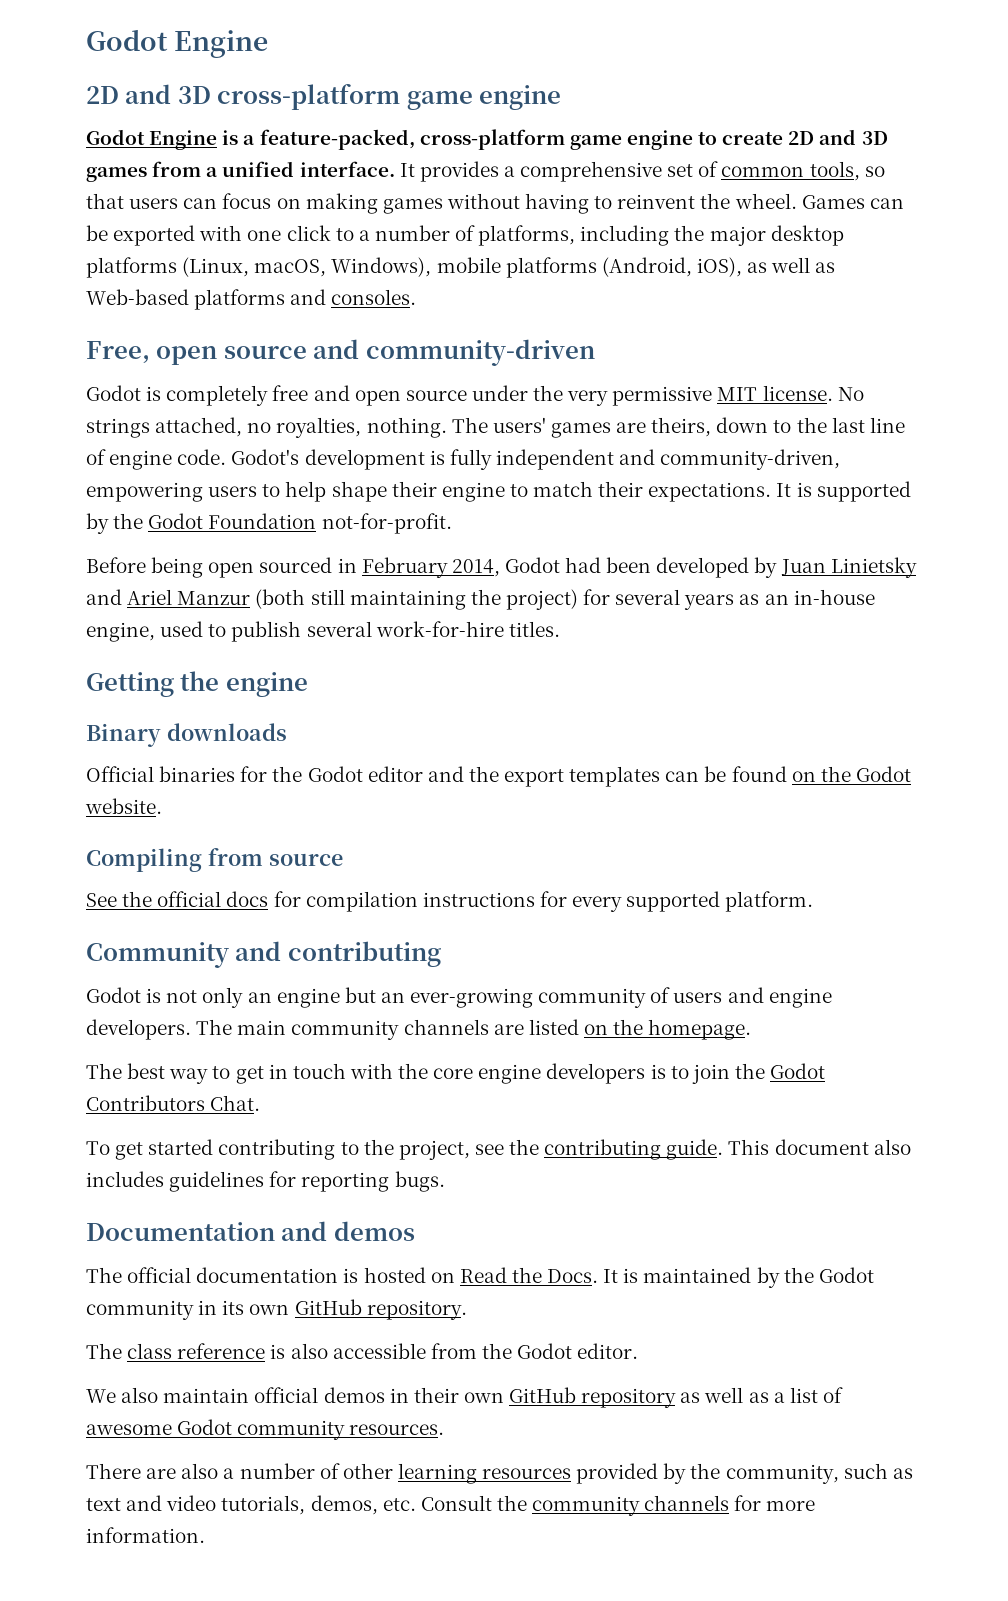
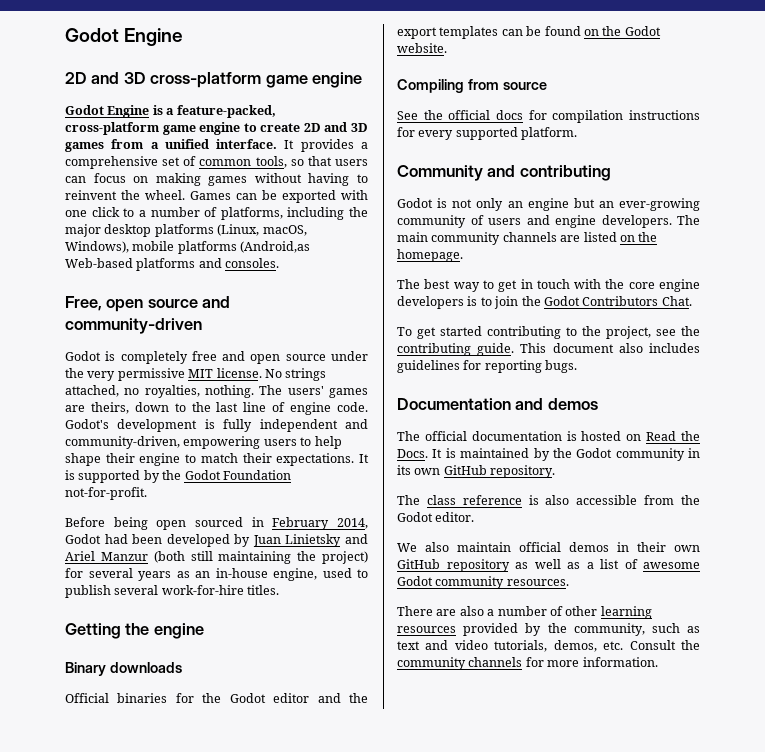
[601,257,836,277] (Android, iOS), as well as -> [240,241,311,253] (Android,as

